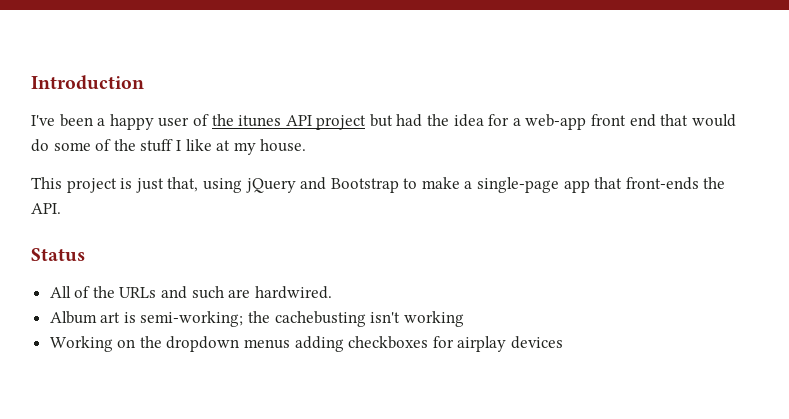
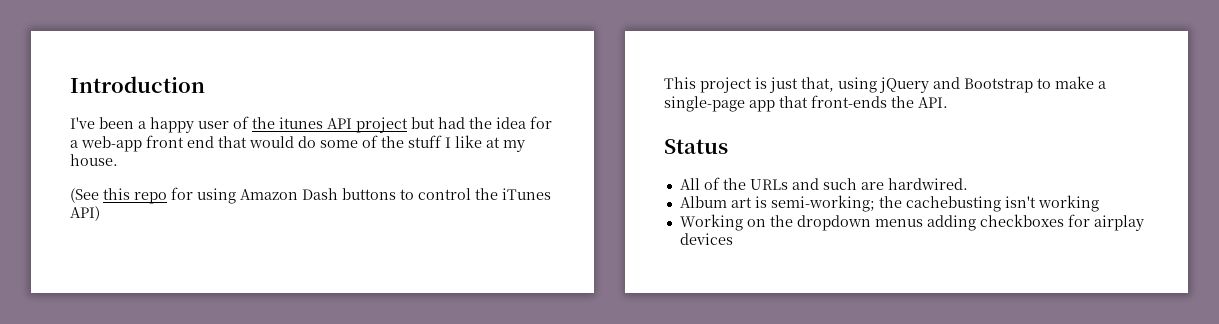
(307, 145) none -> [70,187,551,204] [70,206,100,221] // (See this repo for using Amazon Dash buttons to control the iTunes API)

